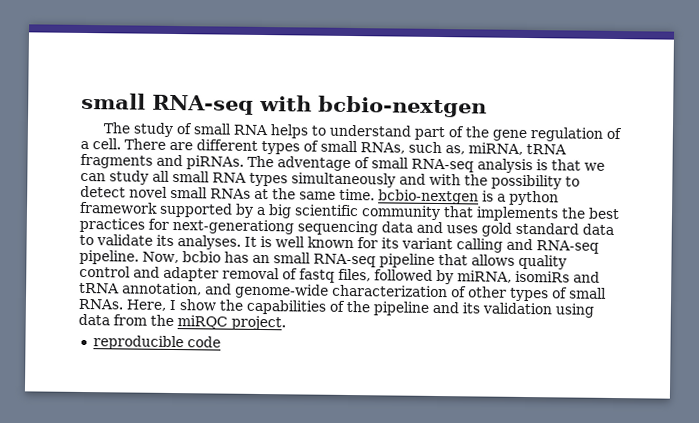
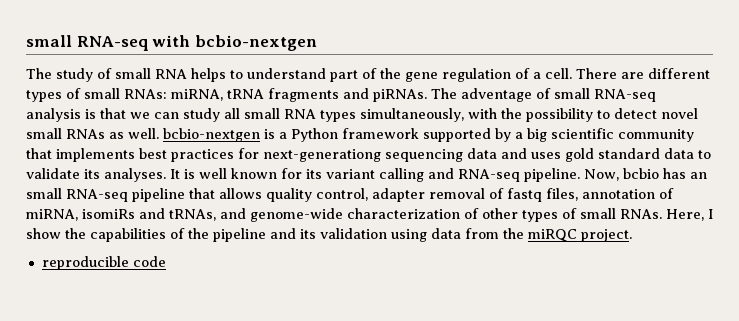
[360,141,465,155] RNAs, such as, -> [124,89,167,99] RNAs:
[291,172,426,188] simultaneously and -> [360,108,464,122] simultaneously,
[254,188,375,201] at the same time. -> [109,128,159,139] as well.
[509,190,559,206] python -> [291,128,338,142] Python
[561,207,586,219] the -> (135, 155) none
[79,265,160,278] control and -> [316,188,368,201] control,
[374,269,454,285] followed by -> [582,188,674,199] annotation of
[79,282,202,296] tRNA annotation, -> [169,209,216,221] tRNAs,

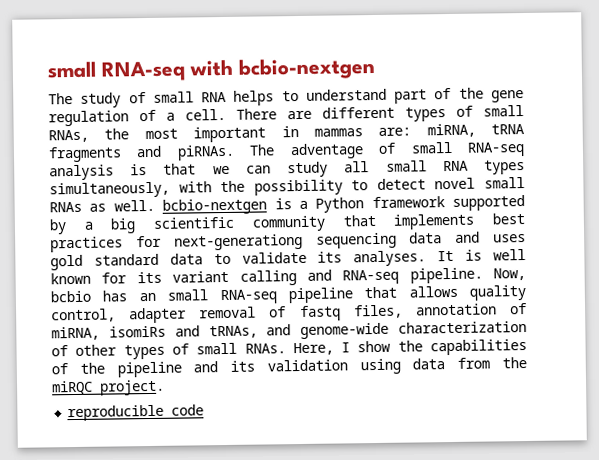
[124,89,167,99] RNAs: -> [48,126,412,143] RNAs, the most important in mammas are:

